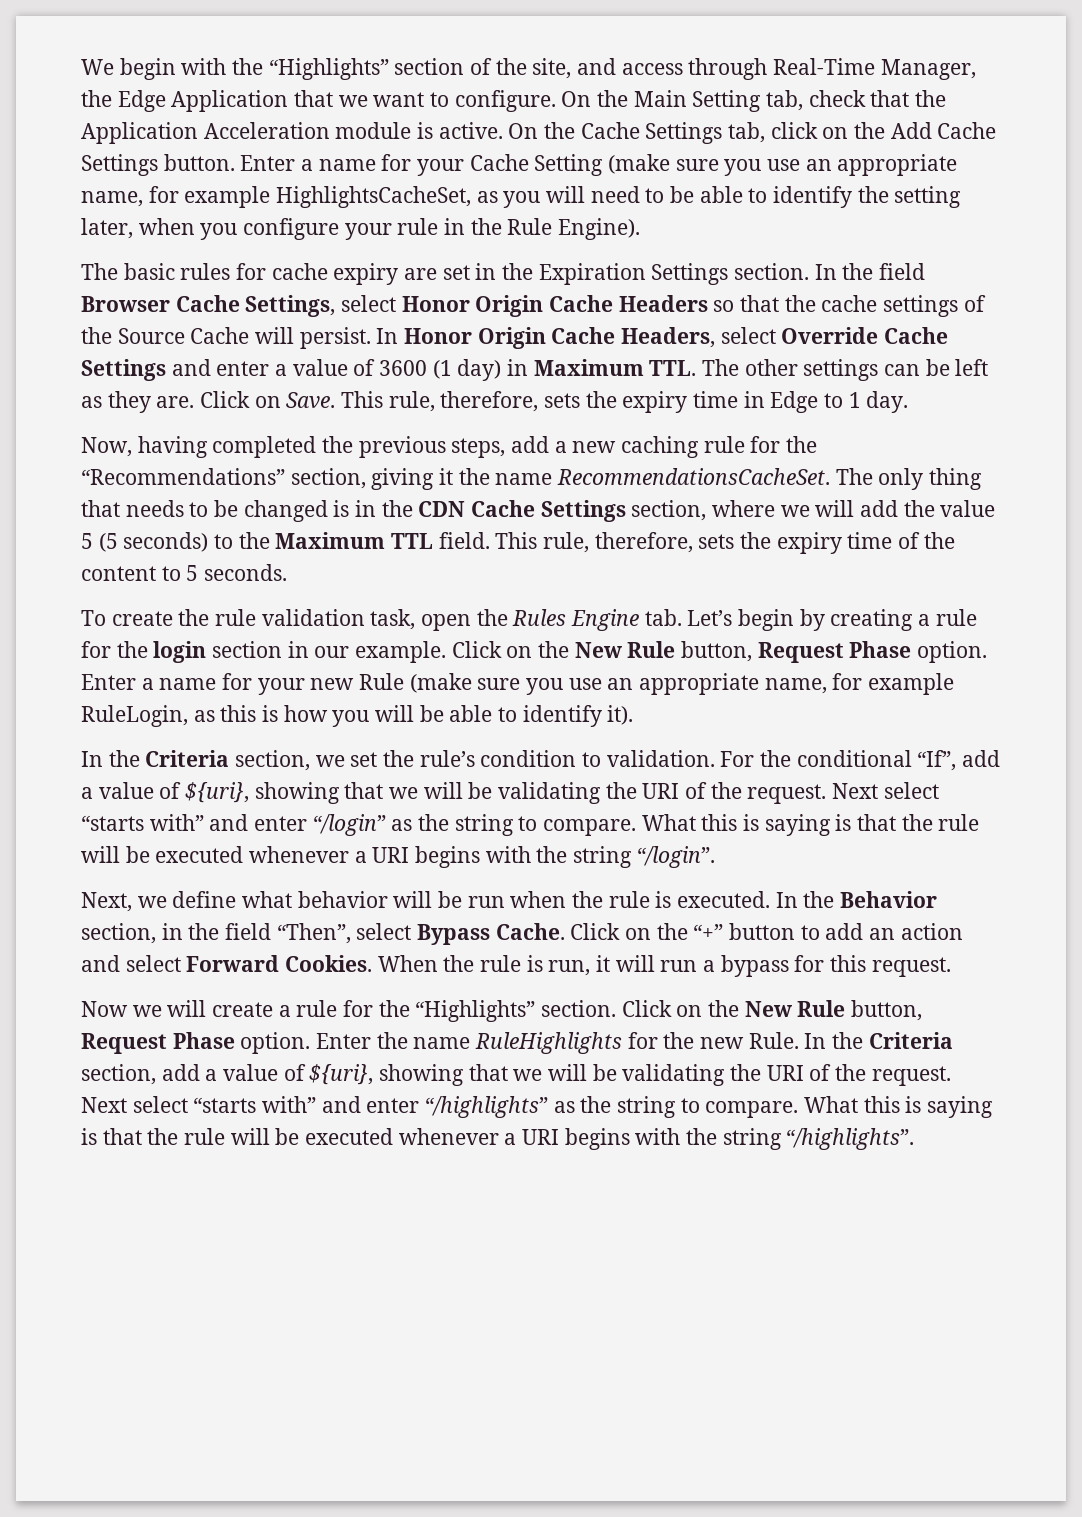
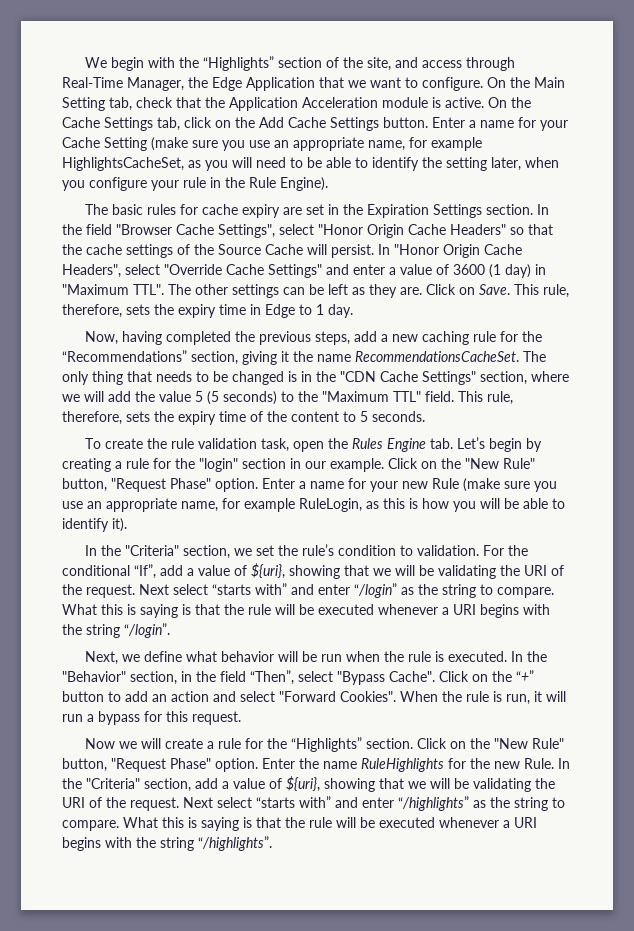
[81,295,708,317] Browser Cache Settings, select Honor Origin Cache Headers -> [116,224,506,238] "Browser Cache Settings", select "Honor Origin Cache Headers"
[404,327,949,349] [81,359,166,381] Honor Origin Cache Headers, select Override Cache Settings -> [394,244,522,258] [62,264,322,278] "Honor Origin Cache Headers", select "Override Cache Settings"
[533,359,697,376] Maximum TTL. -> [62,284,164,295] "Maximum TTL".
[418,500,626,522] CDN Cache Settings -> [340,371,476,385] "CDN Cache Settings"
[275,532,434,549] Maximum TTL -> [322,391,421,402] "Maximum TTL"
[153,641,207,663] login -> [199,458,238,472] "login"
[574,641,912,663] New Rule button, Request Phase -> [465,458,535,469] [62,478,211,492] "New Rule" button, "Request Phase"
[145,750,230,767] Criteria -> [124,545,179,556] "Criteria"
[840,891,938,908] Behavior -> [62,671,126,682] "Behavior"
[417,923,565,945] Bypass Cache. -> [337,671,435,685] "Bypass Cache".
[186,955,373,972] Forward Cookies. -> [279,691,396,702] "Forward Cookies".
[744,1000,923,1021] [81,1032,235,1054] New Rule button, Request Phase -> [493,738,564,749] [62,758,211,772] "New Rule" button, "Request Phase"
[868,1032,953,1049] Criteria -> [86,778,140,789] "Criteria"

